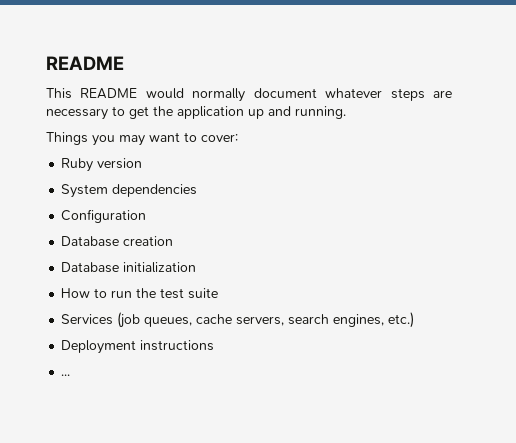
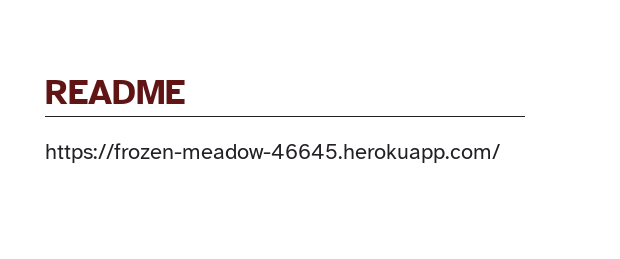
[46,88,452,102] [46,106,346,120] [46,132,238,146] [61,158,143,172] [61,184,198,198] [61,209,147,223] [61,236,174,247] [61,262,197,273] [61,288,219,299] [61,312,415,328] [61,340,215,354] [61,374,71,376] This README would normally document whatever steps are necessary to get the application up and running. // Things you may want to cover: // Ruby version // System dependencies // Configuration // Database creation // Database initialization // How to run the test suite // Services (job queues, cache servers, search engines, etc.) // Deployment instructions // ... -> [45,143,500,163] https://frozen-meadow-46645.herokuapp.com/

